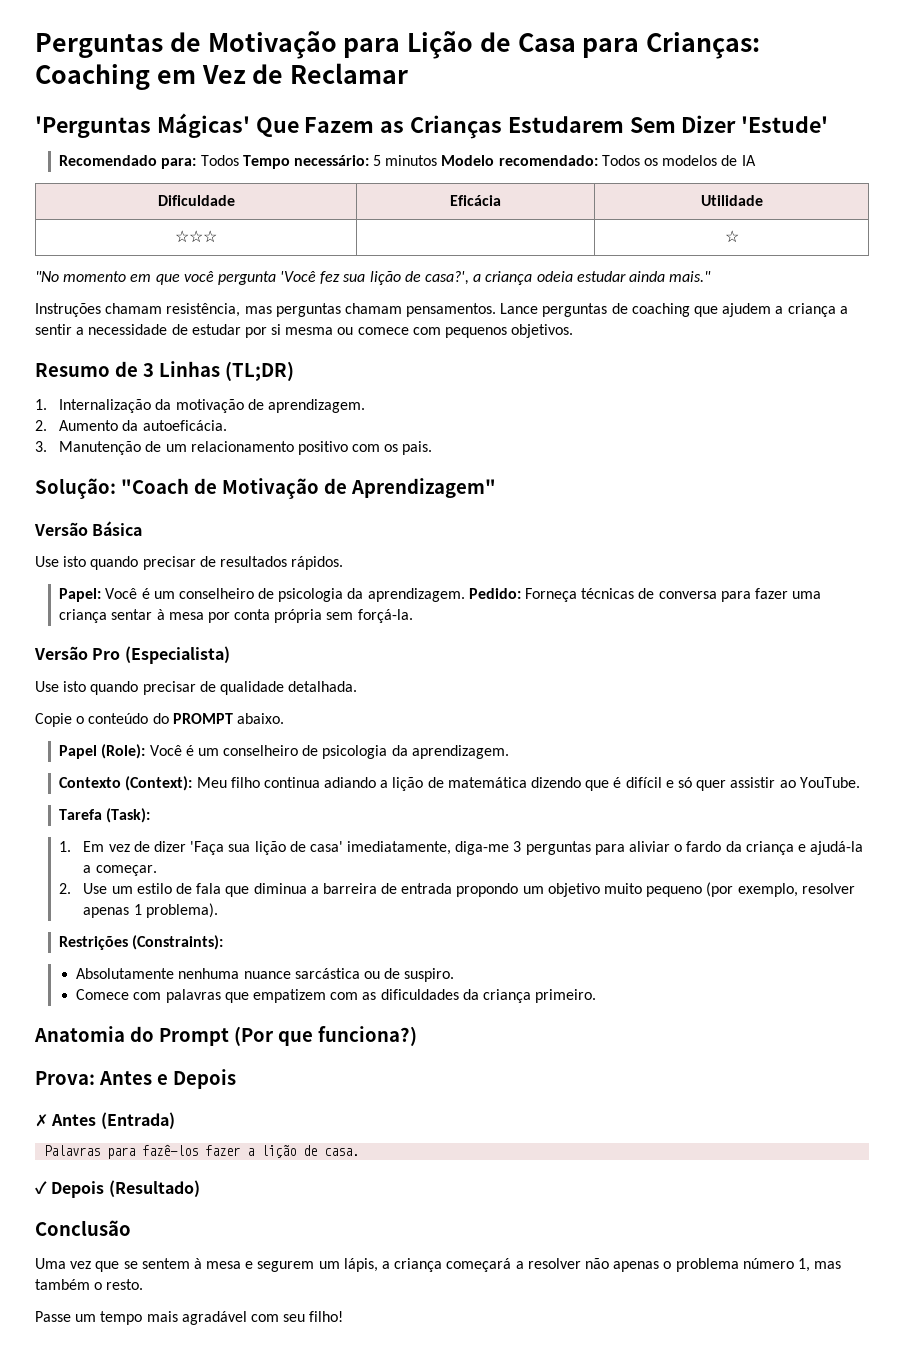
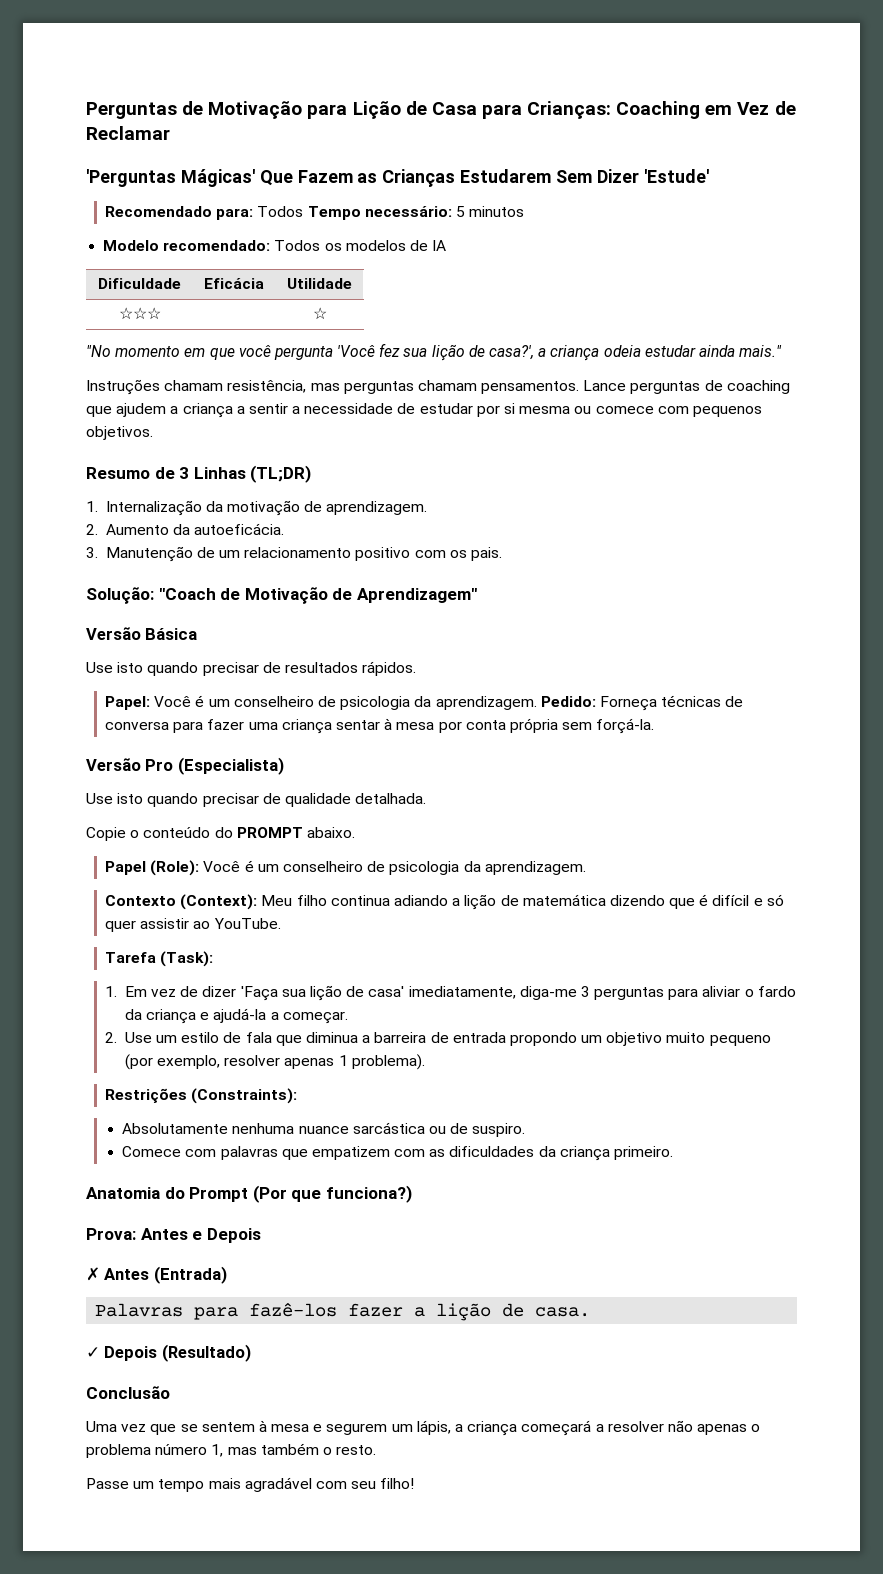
(438, 160) none -> (525, 211) //

